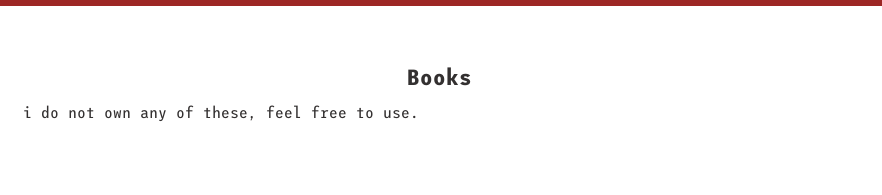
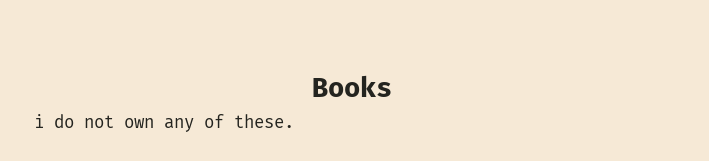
[203,105,419,121] these, feel free to use. -> [234,114,294,128] these.

